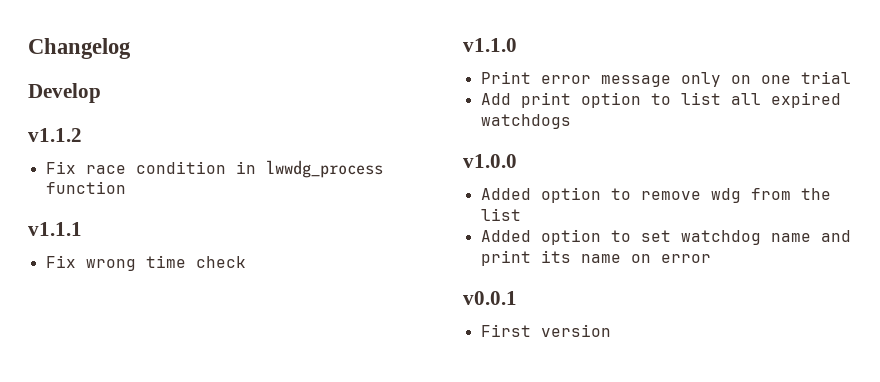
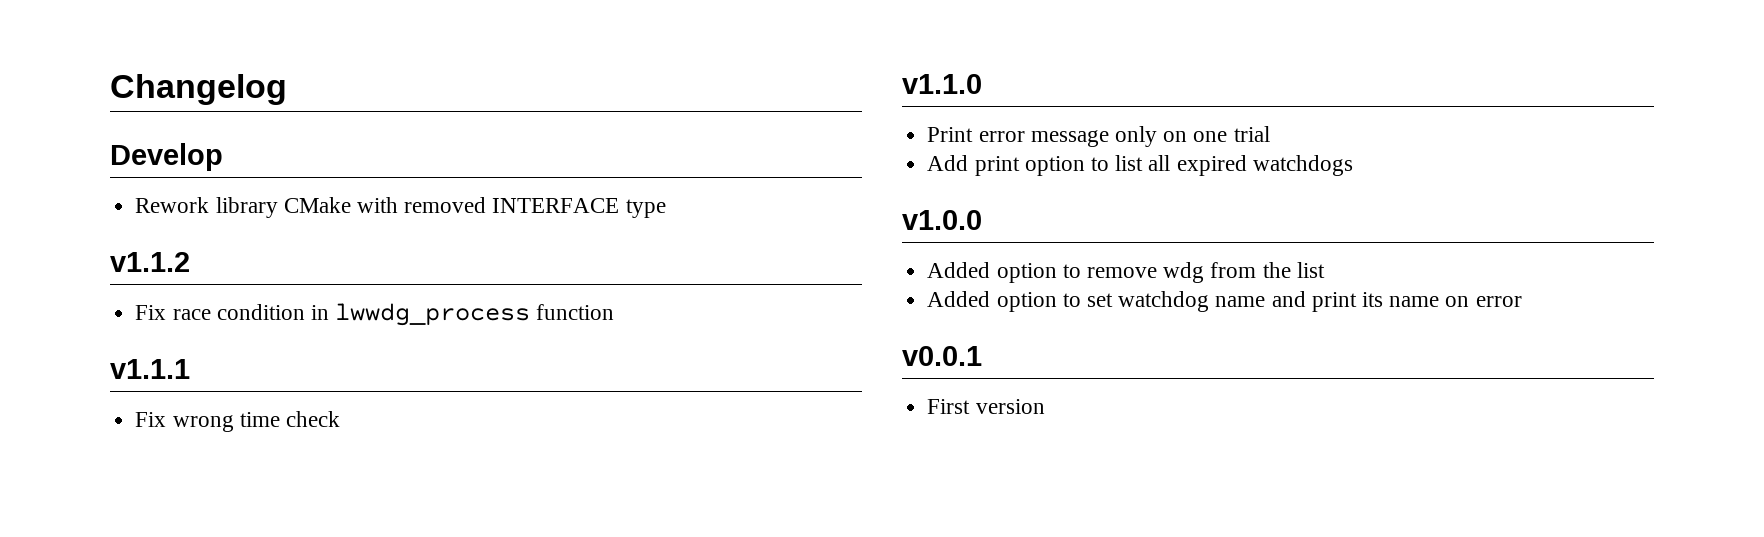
(101, 93) none -> [135,197,666,218] // Rework library CMake with removed INTERFACE type

